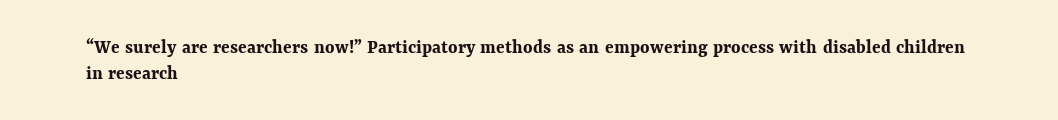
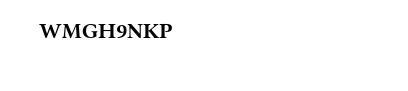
[86,38,966,57] [86,65,179,79] “We surely are researchers now!” Participatory methods as an empowering process with disabled children in research -> [39,23,173,39] WMGH9NKP

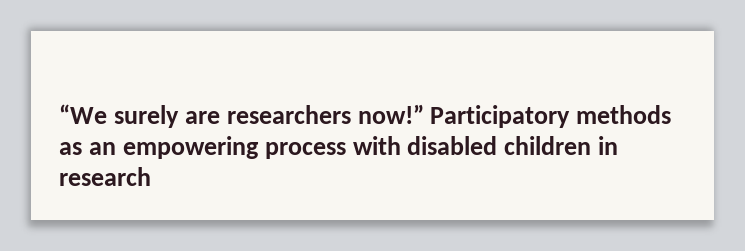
[39,23,173,39] WMGH9NKP -> [59,104,672,128] [59,136,619,159] [59,167,151,186] “We surely are researchers now!” Participatory methods as an empowering process with disabled children in research

